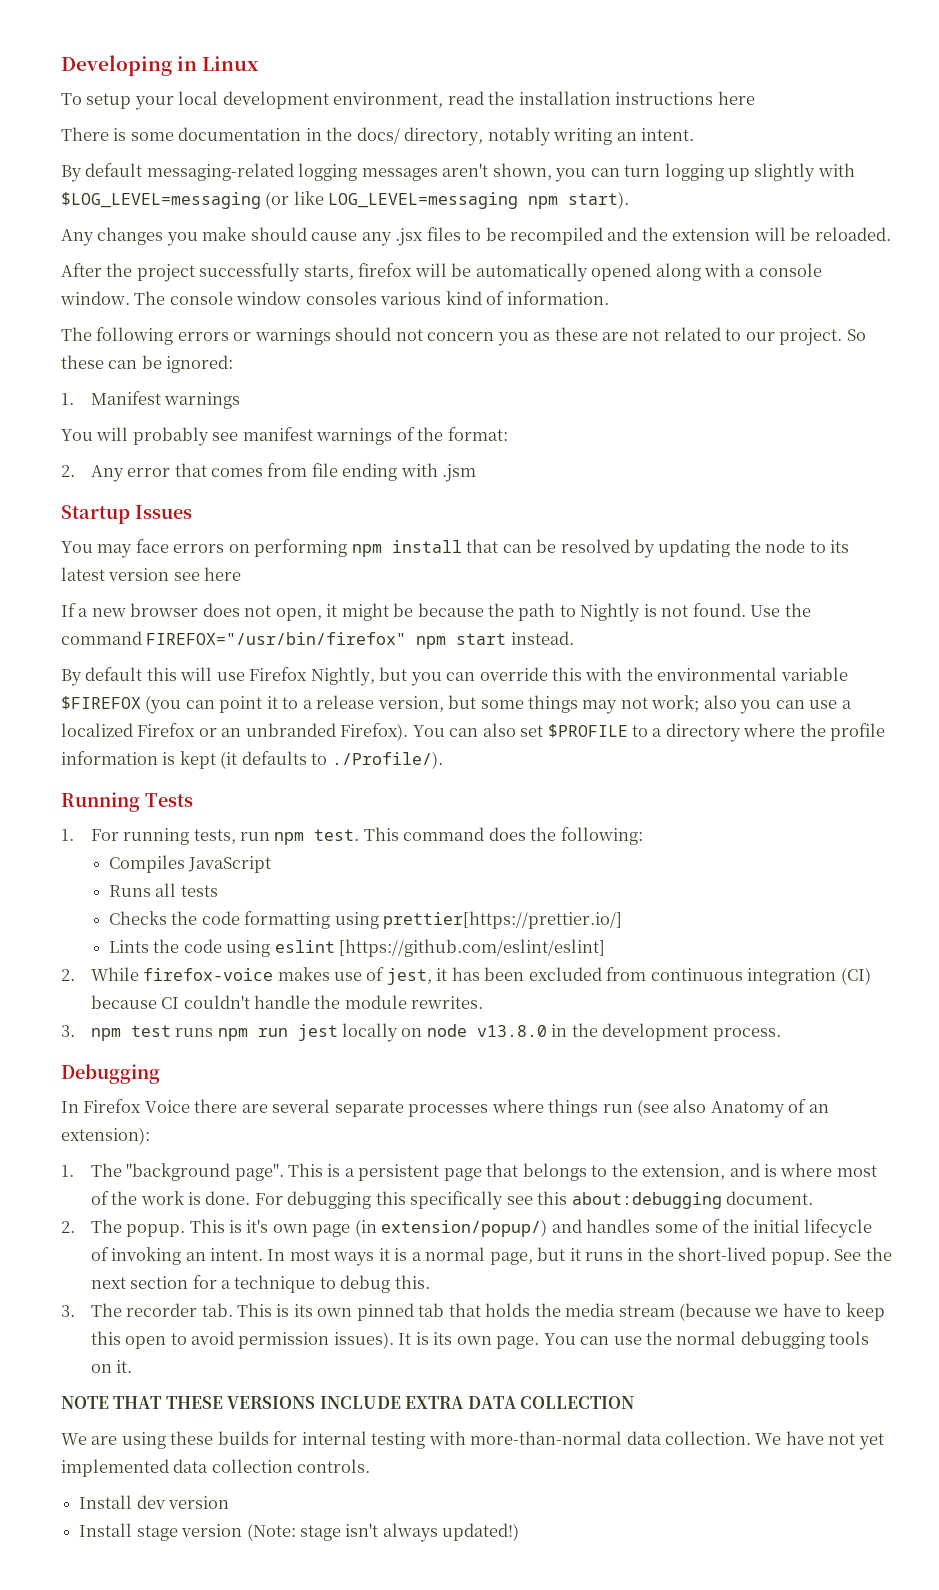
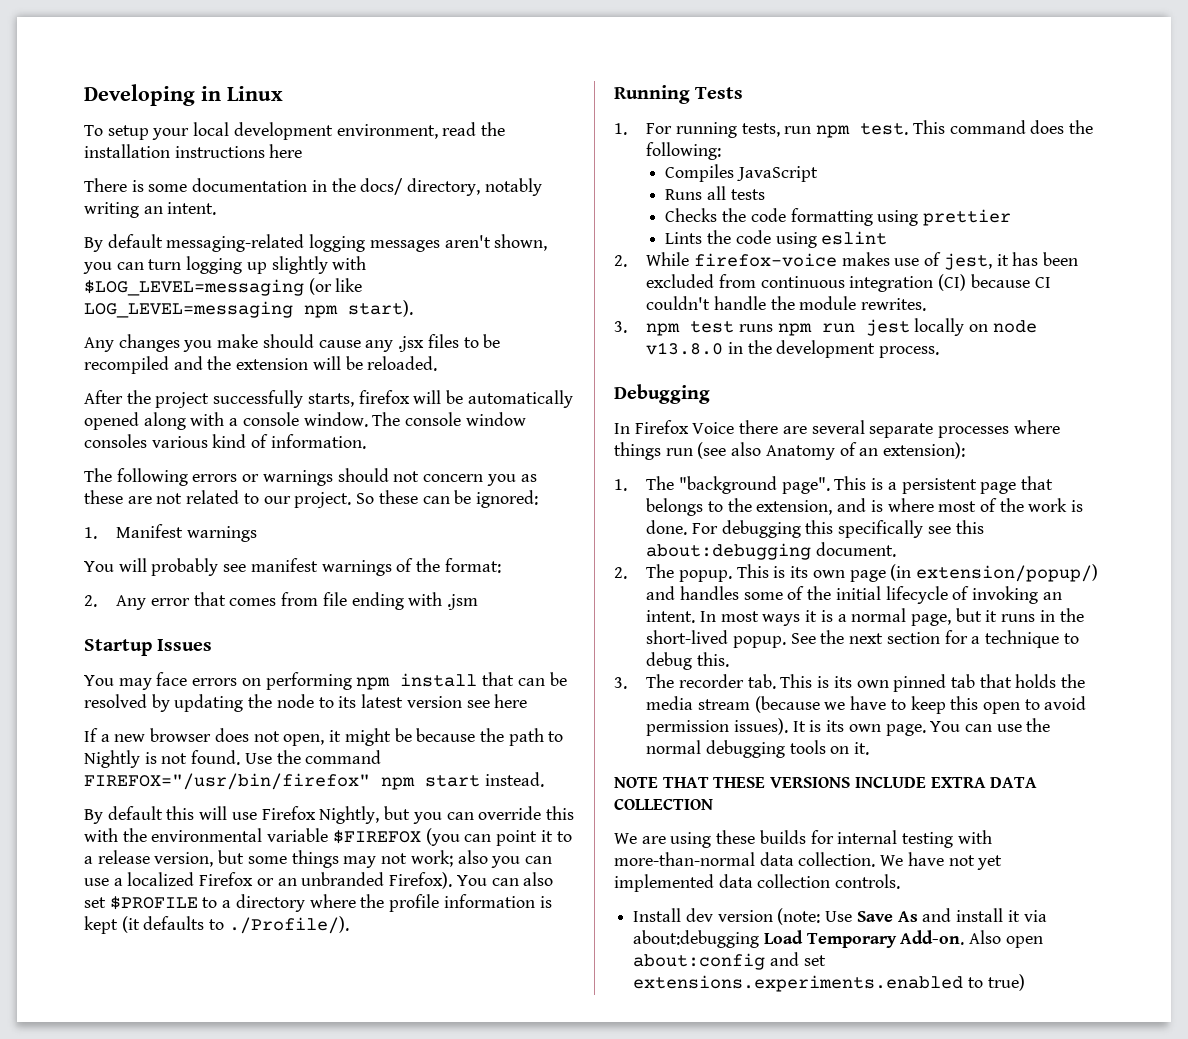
[383,911,623,929] prettier[https://prettier.io/] -> [923,209,1012,226] prettier
[339,939,606,957] [https://github.com/eslint/eslint] -> (888, 238) none
[246,1219,269,1233] it's -> [790,566,809,578] its
[79,1523,520,1542] // Install stage version (Note: stage isn't always updated!) -> [777,908,1047,925] [633,930,1043,948] [633,952,826,970] [633,974,1025,992] (note: Use Save As and install it via about:debugging Load Temporary Add-on. Also open about:config and set extensions.experiments.enabled to true)

